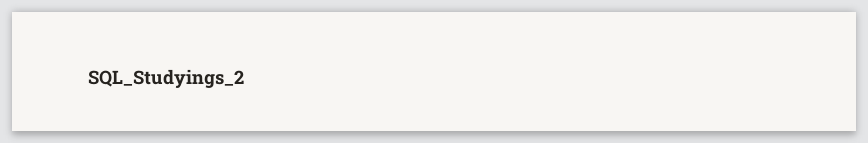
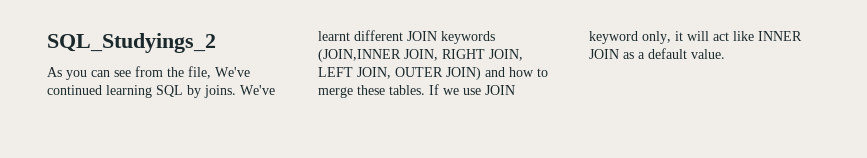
(244, 78) none -> [47,66,250,80] [47,85,275,98] [318,30,495,44] [318,49,523,62] [318,67,548,80] [318,84,515,98] [589,31,802,44] [589,48,725,59] // As you can see from the file, We've continued learning SQL by joins. We've learnt different JOIN keywords (JOIN,INNER JOIN, RIGHT JOIN, LEFT JOIN, OUTER JOIN) and how to merge these tables. If we use JOIN keyword only, it will act like INNER JOIN as a default value.

